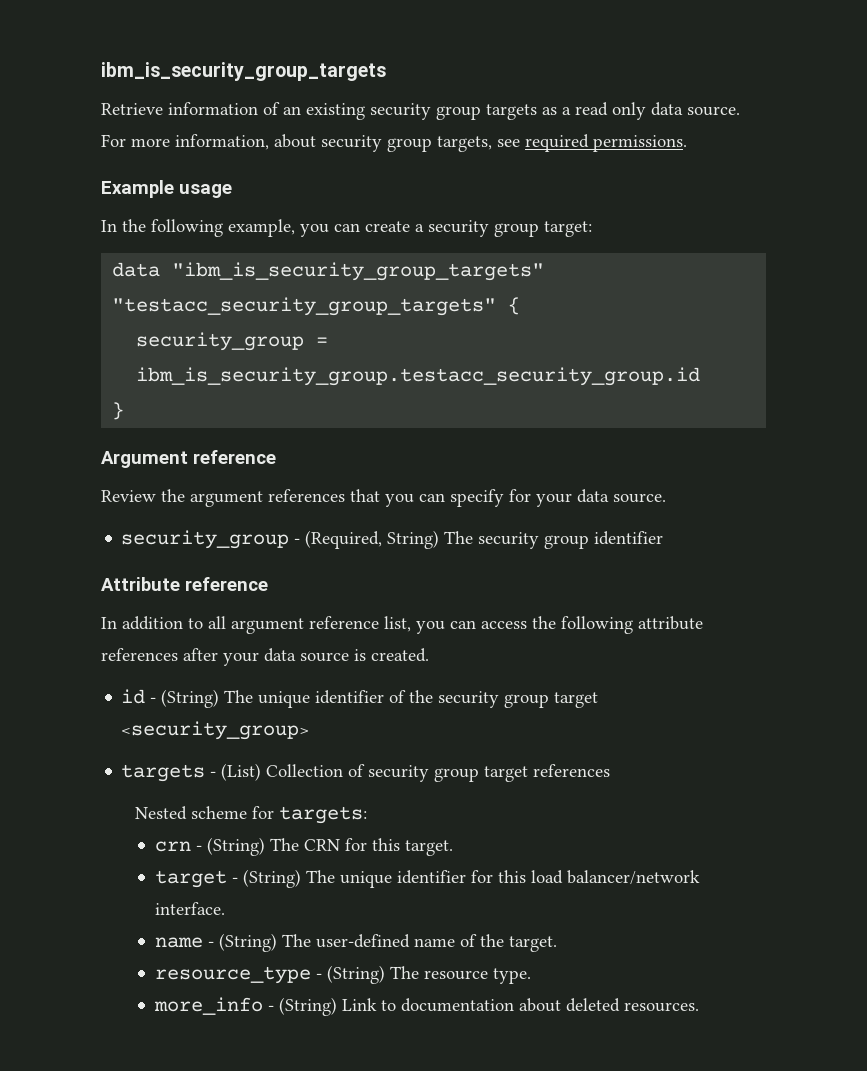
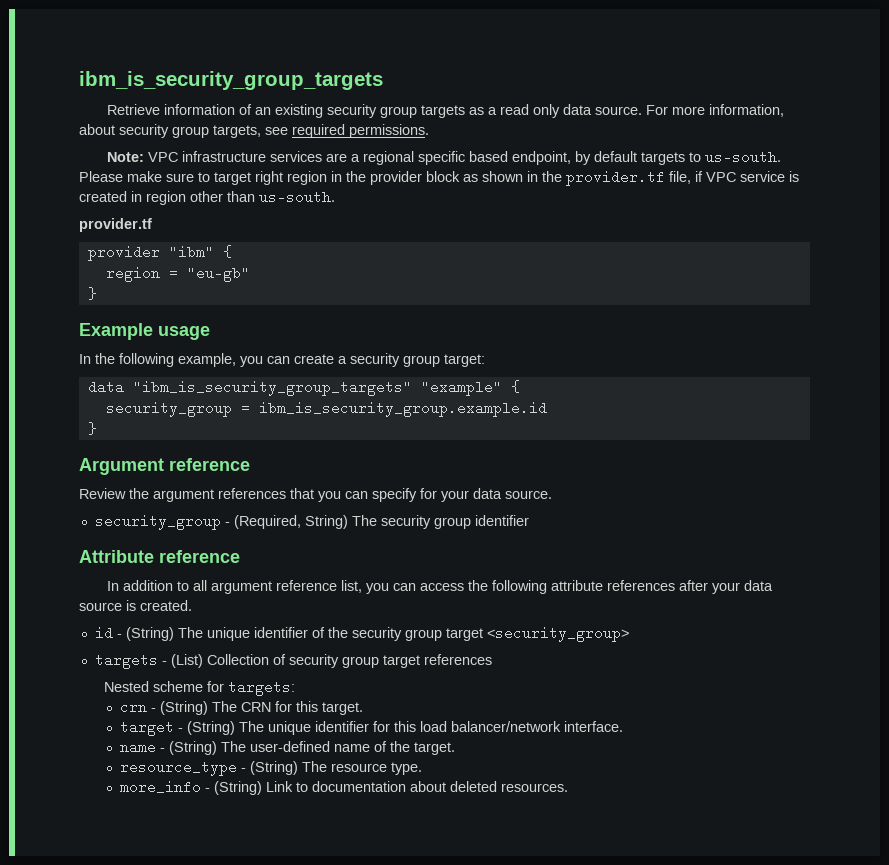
(687, 143) none -> [106,150,781,165] [79,170,799,186] [79,190,335,205] [79,218,152,232] [87,245,232,261] [105,266,250,282] [87,287,97,300] // Note: VPC infrastructure services are a regional specific based endpoint, by default targets to us-south. Please make sure to target right region in the provider block as shown in the provider.tf file, if VPC service is created in region other than us-south. // provider.tf // provider "ibm" { // region = "eu-gb" // }
[112,297,497,316] "testacc_security_group_targets" -> [420,380,502,396] "example"
[136,367,701,386] ibm_is_security_group.testacc_security_group.id -> [258,401,547,417] ibm_is_security_group.example.id

